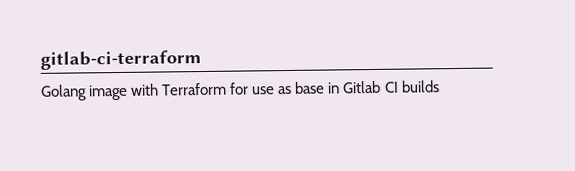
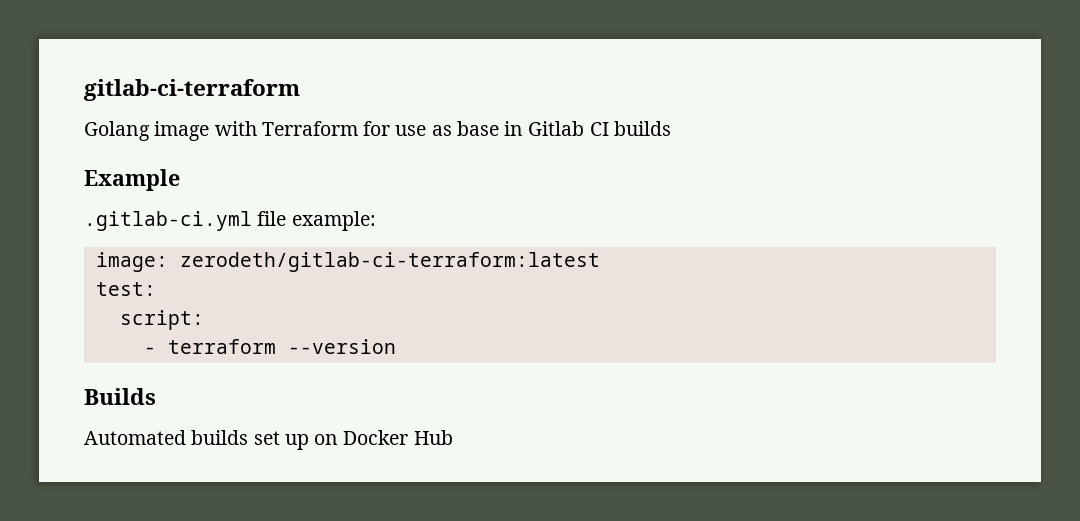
(440, 86) none -> [84,169,180,191] [84,211,376,231] [95,252,600,272] [95,282,156,296] [119,310,204,330] [143,339,396,354] [84,388,156,405] [84,430,453,450] // Example // .gitlab-ci.yml file example: // image: zerodeth/gitlab-ci-terraform:latest // test: // script: // - terraform --version // Builds // Automated builds set up on Docker Hub

